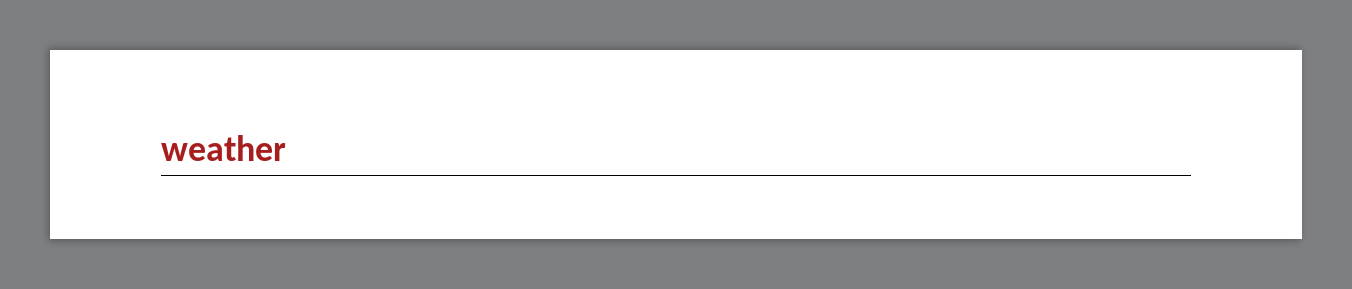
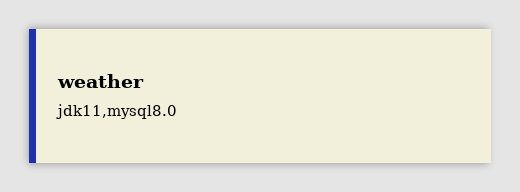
(286, 148) none -> [56,104,177,119] // jdk11,mysql8.0

